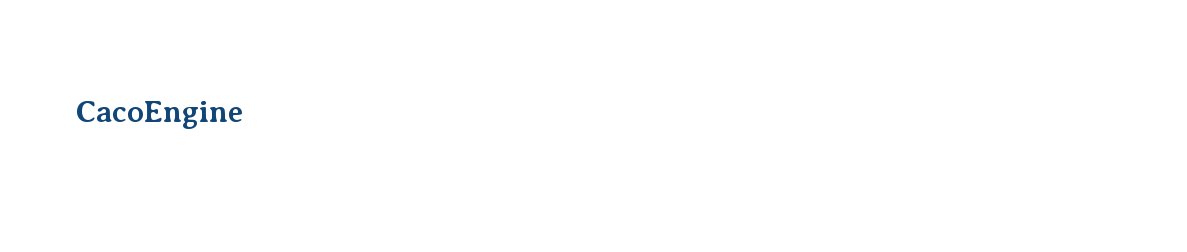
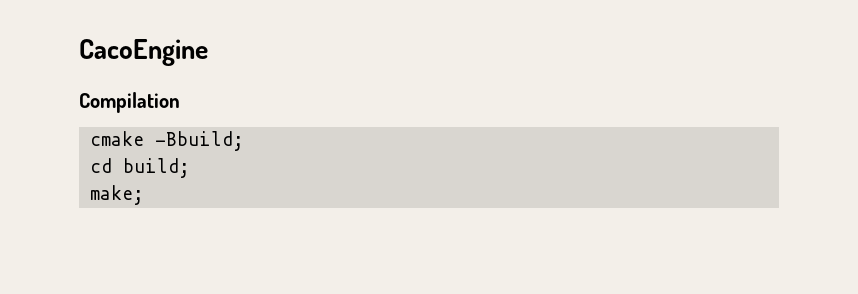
(243, 115) none -> [79,92,180,113] [89,131,244,151] [89,158,190,178] [89,185,144,205] // Compilation // cmake -Bbuild; // cd build; // make;

